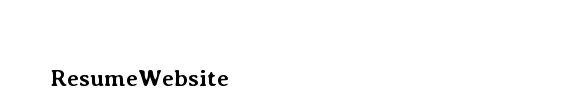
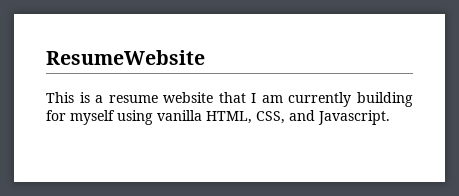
(229, 78) none -> [46,92,413,107] [46,110,390,125] // This is a resume website that I am currently building for myself using vanilla HTML, CSS, and Javascript.

